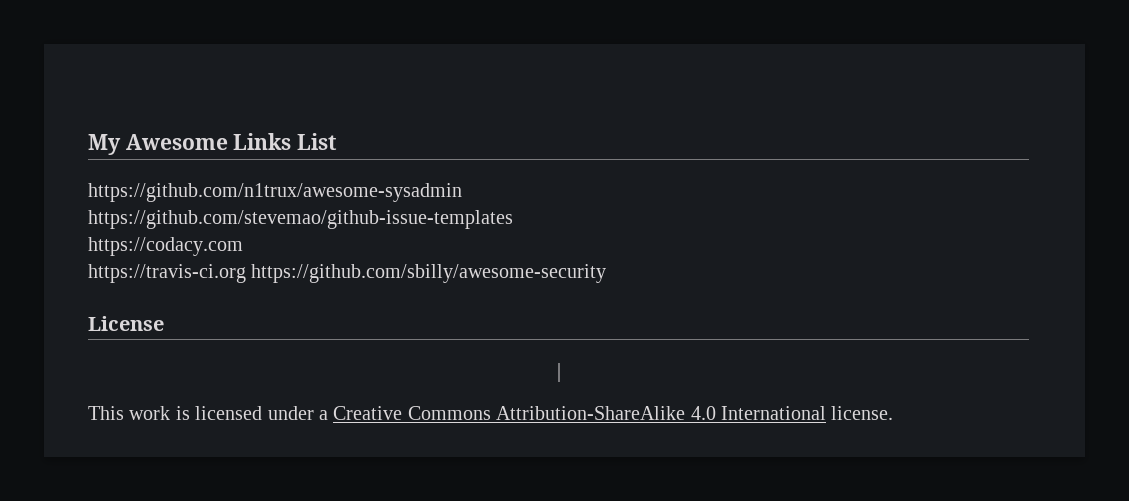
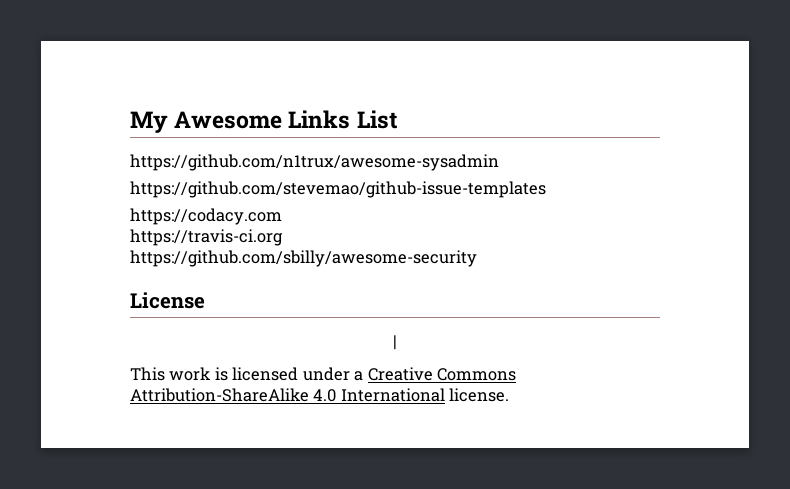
(246, 273) none -> (283, 237) //

